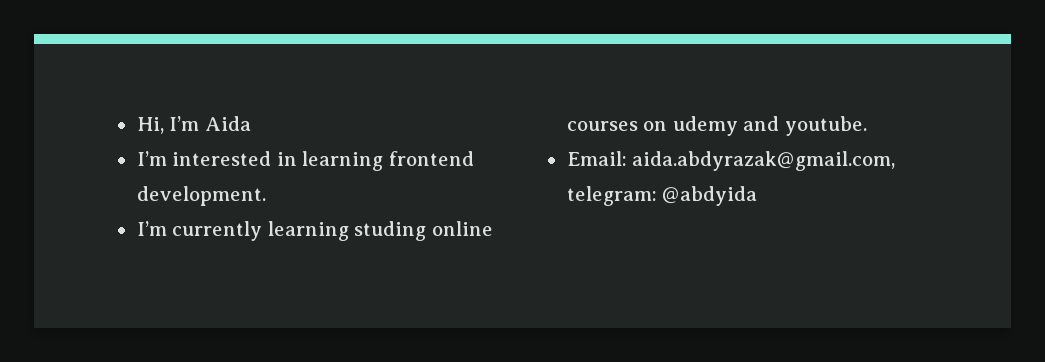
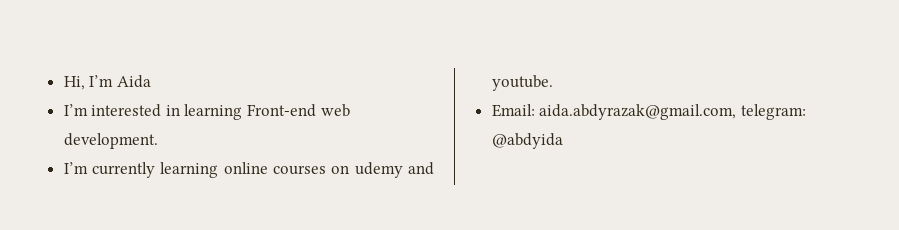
[388,151,474,166] frontend -> [247,104,350,117] Front-end web
[354,221,427,241] studing -> (219, 170) none

